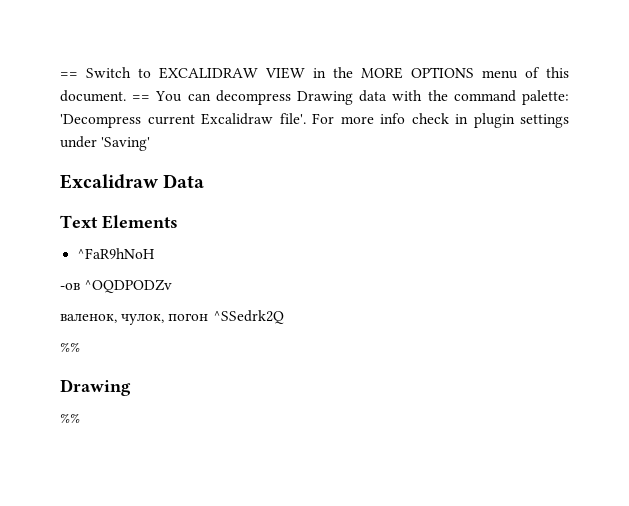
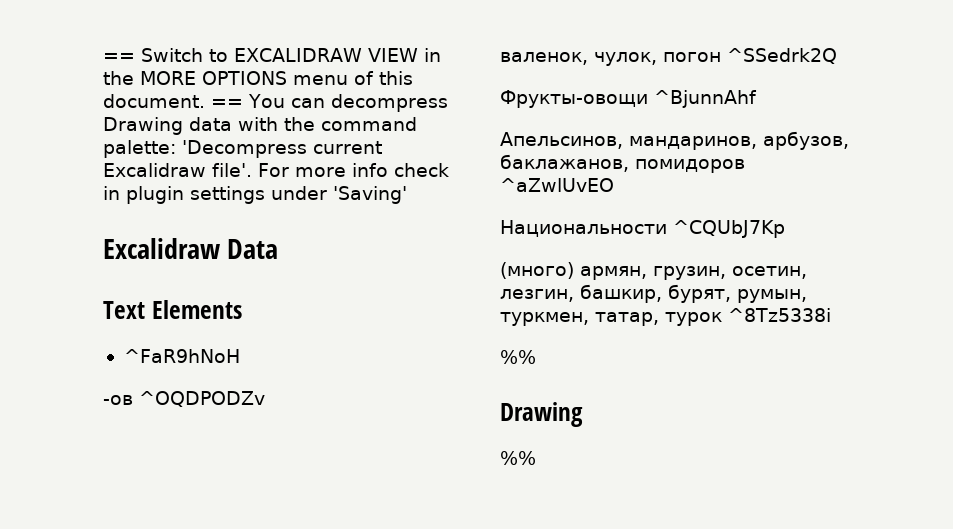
(284, 317) none -> [500,90,757,108] [500,131,849,150] [500,154,745,173] [500,178,614,192] [500,220,785,238] [500,262,807,280] [500,284,807,303] [500,308,831,326] // Фрукты-овощи ^BjunnAhf // Апельсинов, мандаринов, арбузов, баклажанов, помидоров ^aZwlUvEO // Национальности ^CQUbJ7Kp // (много) армян, грузин, осетин, лезгин, башкир, бурят, румын, туркмен, татар, турок ^8Tz5338i

